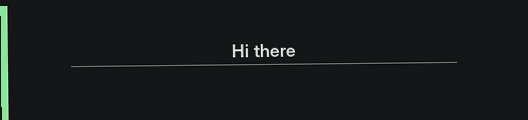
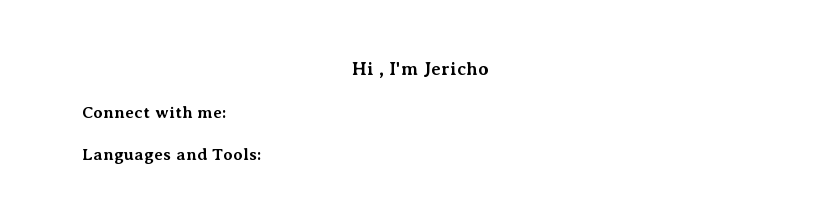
[252,43,296,58] there -> [378,62,489,78] [82,106,227,118] [82,148,262,164] , I'm Jericho // Connect with me: // Languages and Tools:

